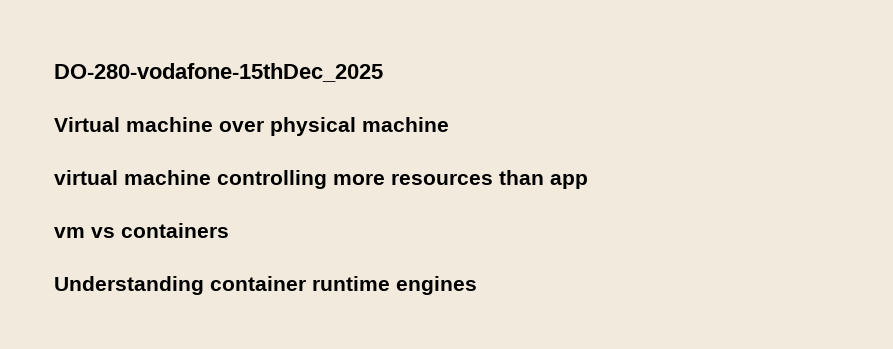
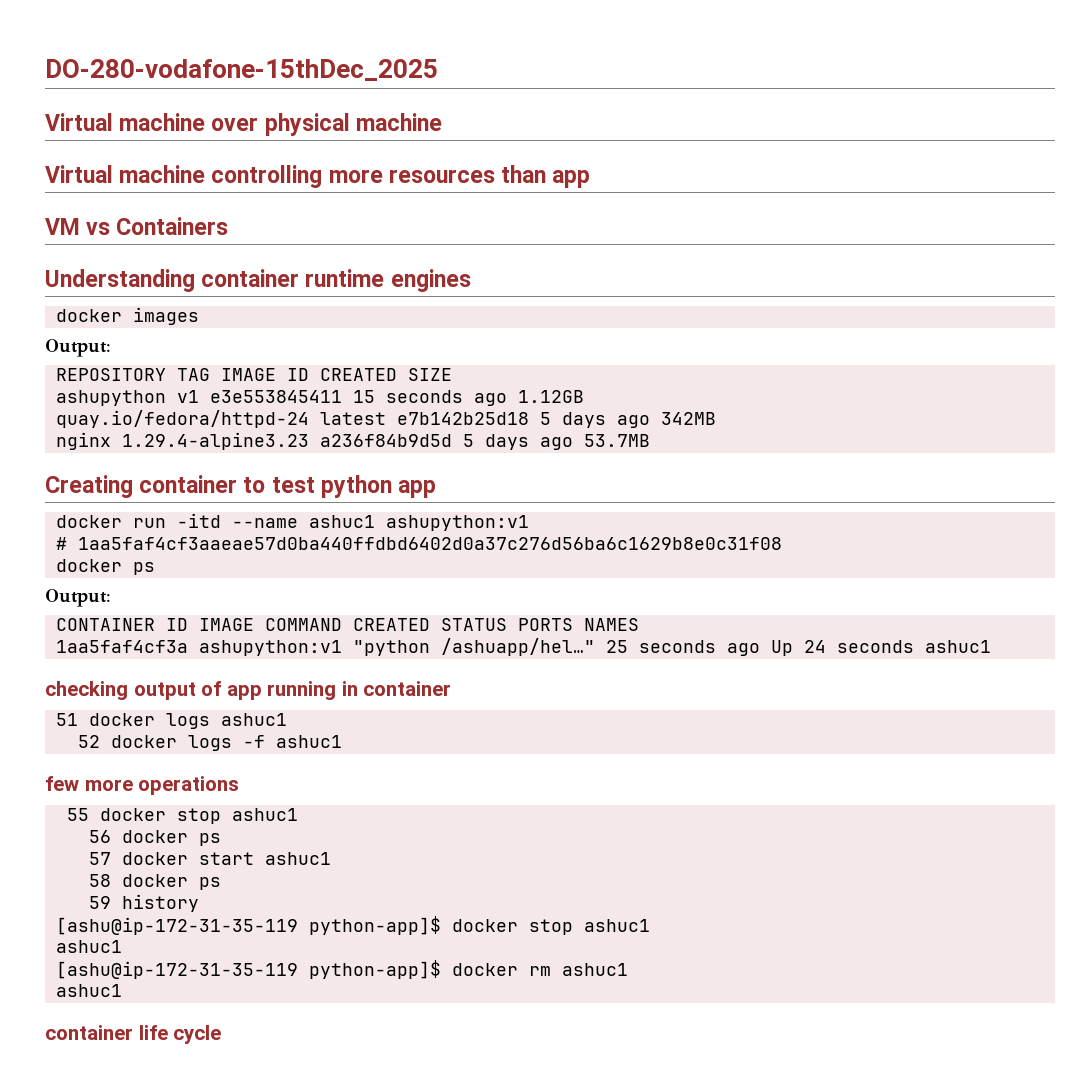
[54,170,118,185] virtual -> [45,165,113,183] Virtual
[54,223,229,238] vm vs containers -> [45,217,229,235] VM vs Containers
(477, 285) none -> [56,307,200,325] [45,339,111,357] [56,368,453,381] [56,390,585,406] [56,410,717,428] [56,432,651,450] [45,475,437,498] [56,513,530,531] [56,537,783,550] [56,559,156,575] [45,589,111,607] [56,618,640,631] [56,638,992,656] [45,681,452,700] [56,713,288,729] [78,735,343,751] [45,776,240,795] [67,808,299,824] [89,830,222,846] [89,852,332,865] [89,874,222,890] [89,894,200,912] [56,916,651,935] [56,940,123,953] [56,960,629,979] [56,984,123,997] [45,1025,222,1044] // docker images // Output: // REPOSITORY TAG IMAGE ID CREATED SIZE // ashupython v1 e3e553845411 15 seconds ago 1.12GB // quay.io/fedora/httpd-24 latest e7b142b25d18 5 days ago 342MB // nginx 1.29.4-alpine3.23 a236f84b9d5d 5 days ago 53.7MB // Creating container to test python app // docker run -itd --name ashuc1 ashupython:v1 // # 1aa5faf4cf3aaeae57d0ba440ffdbd6402d0a37c276d56ba6c1629b8e0c31f08 // docker ps // Output: // CONTAINER ID IMAGE COMMAND CREATED STATUS PORTS NAMES // 1aa5faf4cf3a ashupython:v1 "python /ashuapp/hel…" 25 seconds ago Up 24 seconds ashuc1 // checking output of app running in container // 51 docker logs ashuc1 // 52 docker logs -f ashuc1 // few more operations // 55 docker stop ashuc1 // 56 docker ps // 57 docker start ashuc1 // 58 docker ps // 59 history // [ashu@ip-172-31-35-119 python-app]$ docker stop ashuc1 // ashuc1 // [ashu@ip-172-31-35-119 python-app]$ docker rm ashuc1 // ashuc1 // container life cycle

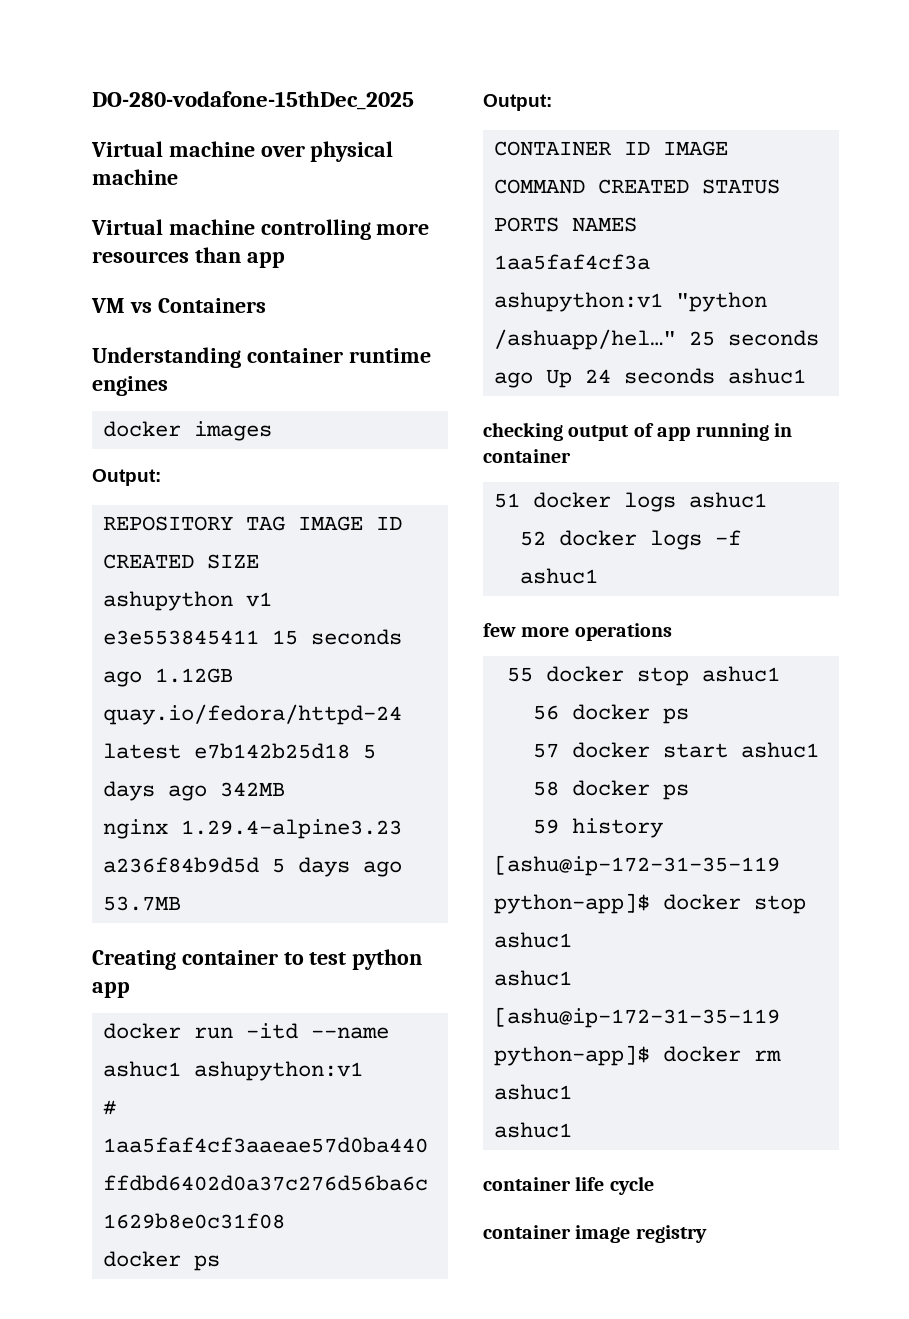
(222, 1034) none -> [483,1225,707,1243] // container image registry

